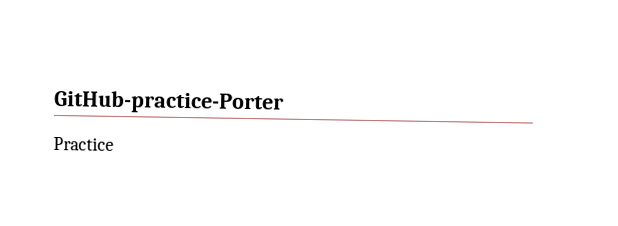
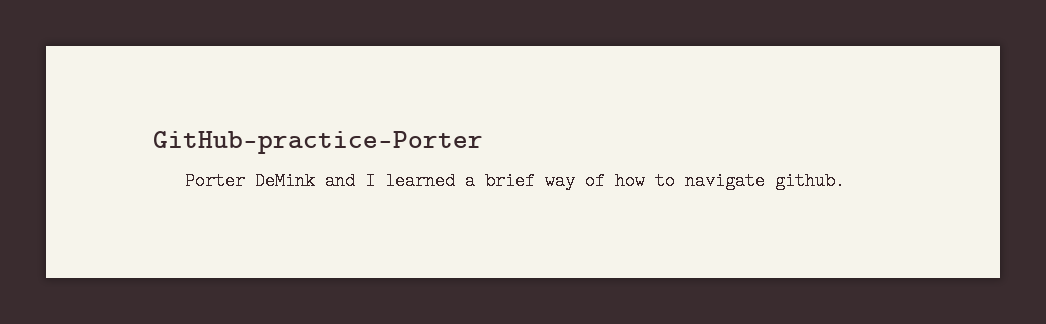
[53,136,114,151] Practice -> [184,172,845,190] Porter DeMink and I learned a brief way of how to navigate github.

